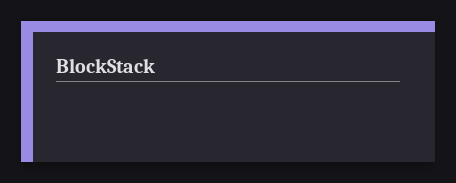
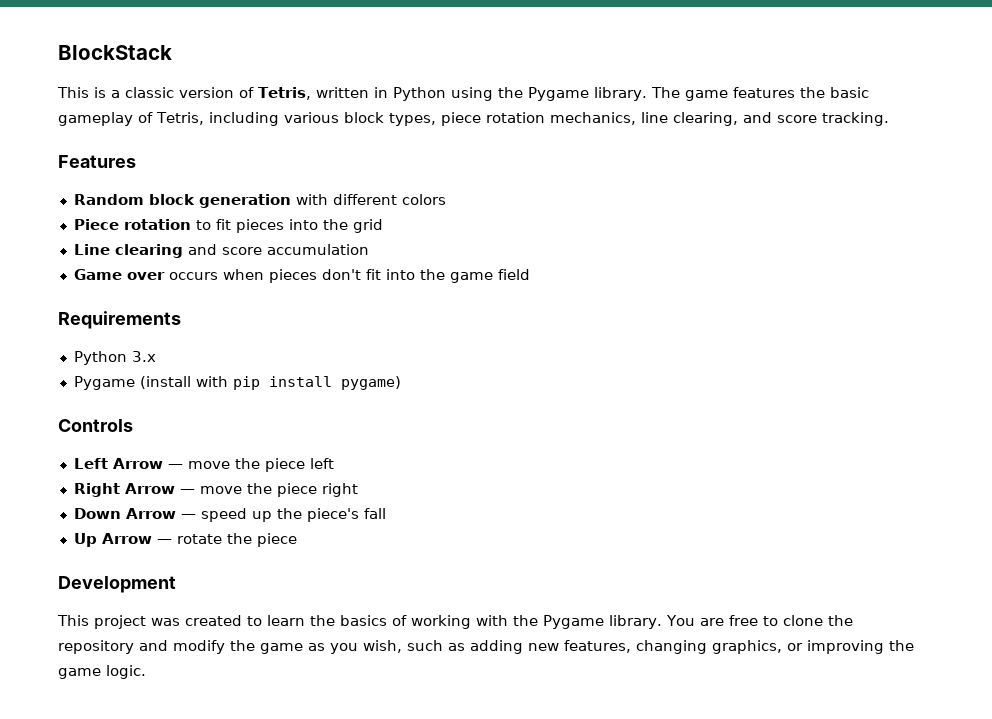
(155, 65) none -> [57,87,869,101] [58,112,889,126] [58,155,136,168] [73,194,446,208] [73,219,383,233] [73,244,369,258] [73,269,530,283] [58,311,181,329] [73,351,156,365] [73,376,401,390] [58,419,133,432] [73,458,334,472] [73,483,358,497] [73,508,386,522] [73,533,297,547] [58,576,176,593] [57,615,853,629] [58,640,914,654] [58,665,146,679] // This is a classic version of Tetris, written in Python using the Pygame library. The game features the basic gameplay of Tetris, including various block types, piece rotation mechanics, line clearing, and score tracking. // Features // Random block generation with different colors // Piece rotation to fit pieces into the grid // Line clearing and score accumulation // Game over occurs when pieces don't fit into the game field // Requirements // Python 3.x // Pygame (install with pip install pygame) // Controls // Left Arrow — move the piece left // Right Arrow — move the piece right // Down Arrow — speed up the piece's fall // Up Arrow — rotate the piece // Development // This project was created to learn the basics of working with the Pygame library. You are free to clone the repository and modify the game as you wish, such as adding new features, changing graphics, or improving the game logic.

